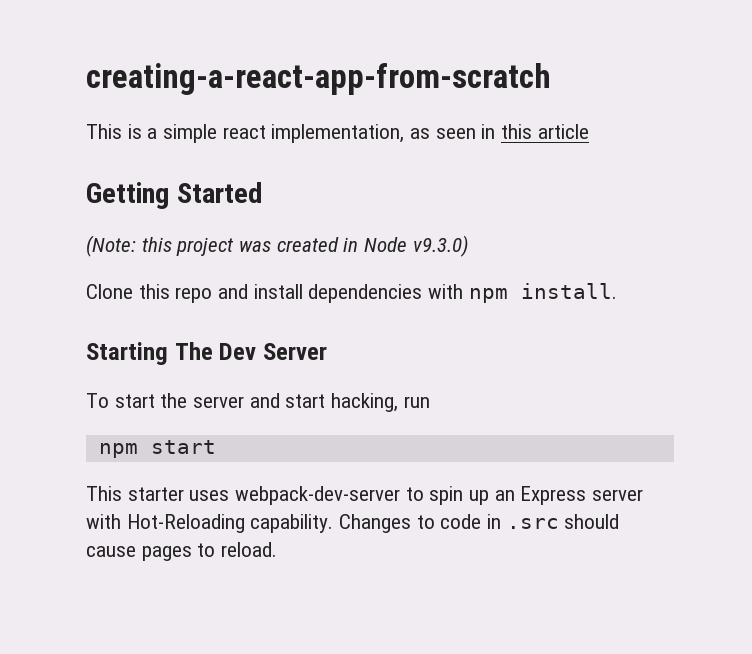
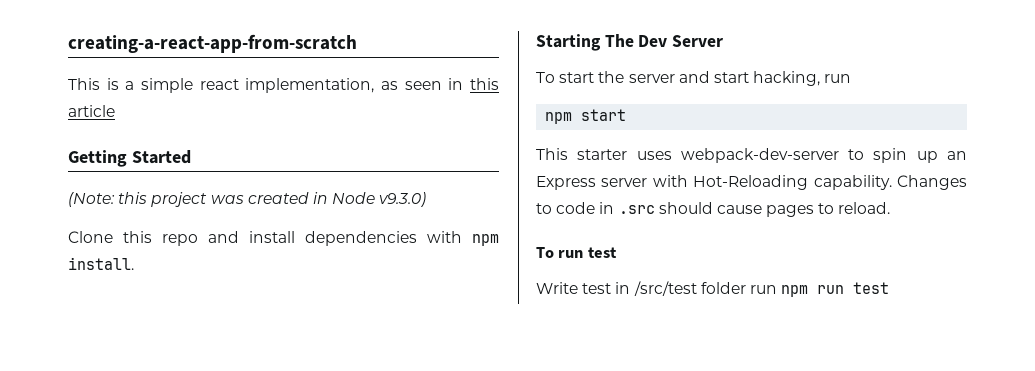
(278, 549) none -> [536,247,617,258] [536,281,890,297] // To run test // Write test in /src/test folder run npm run test

